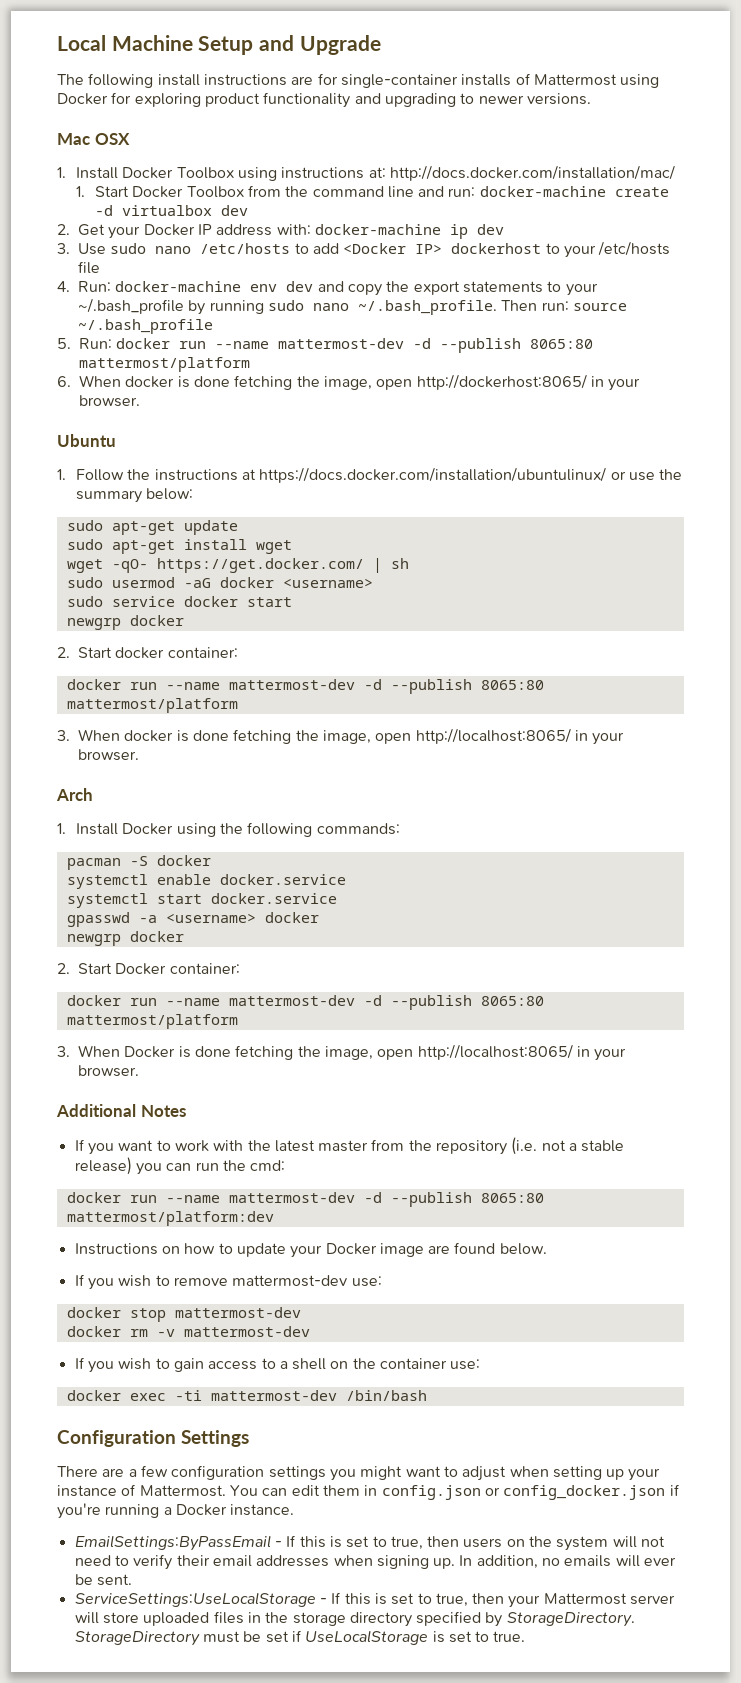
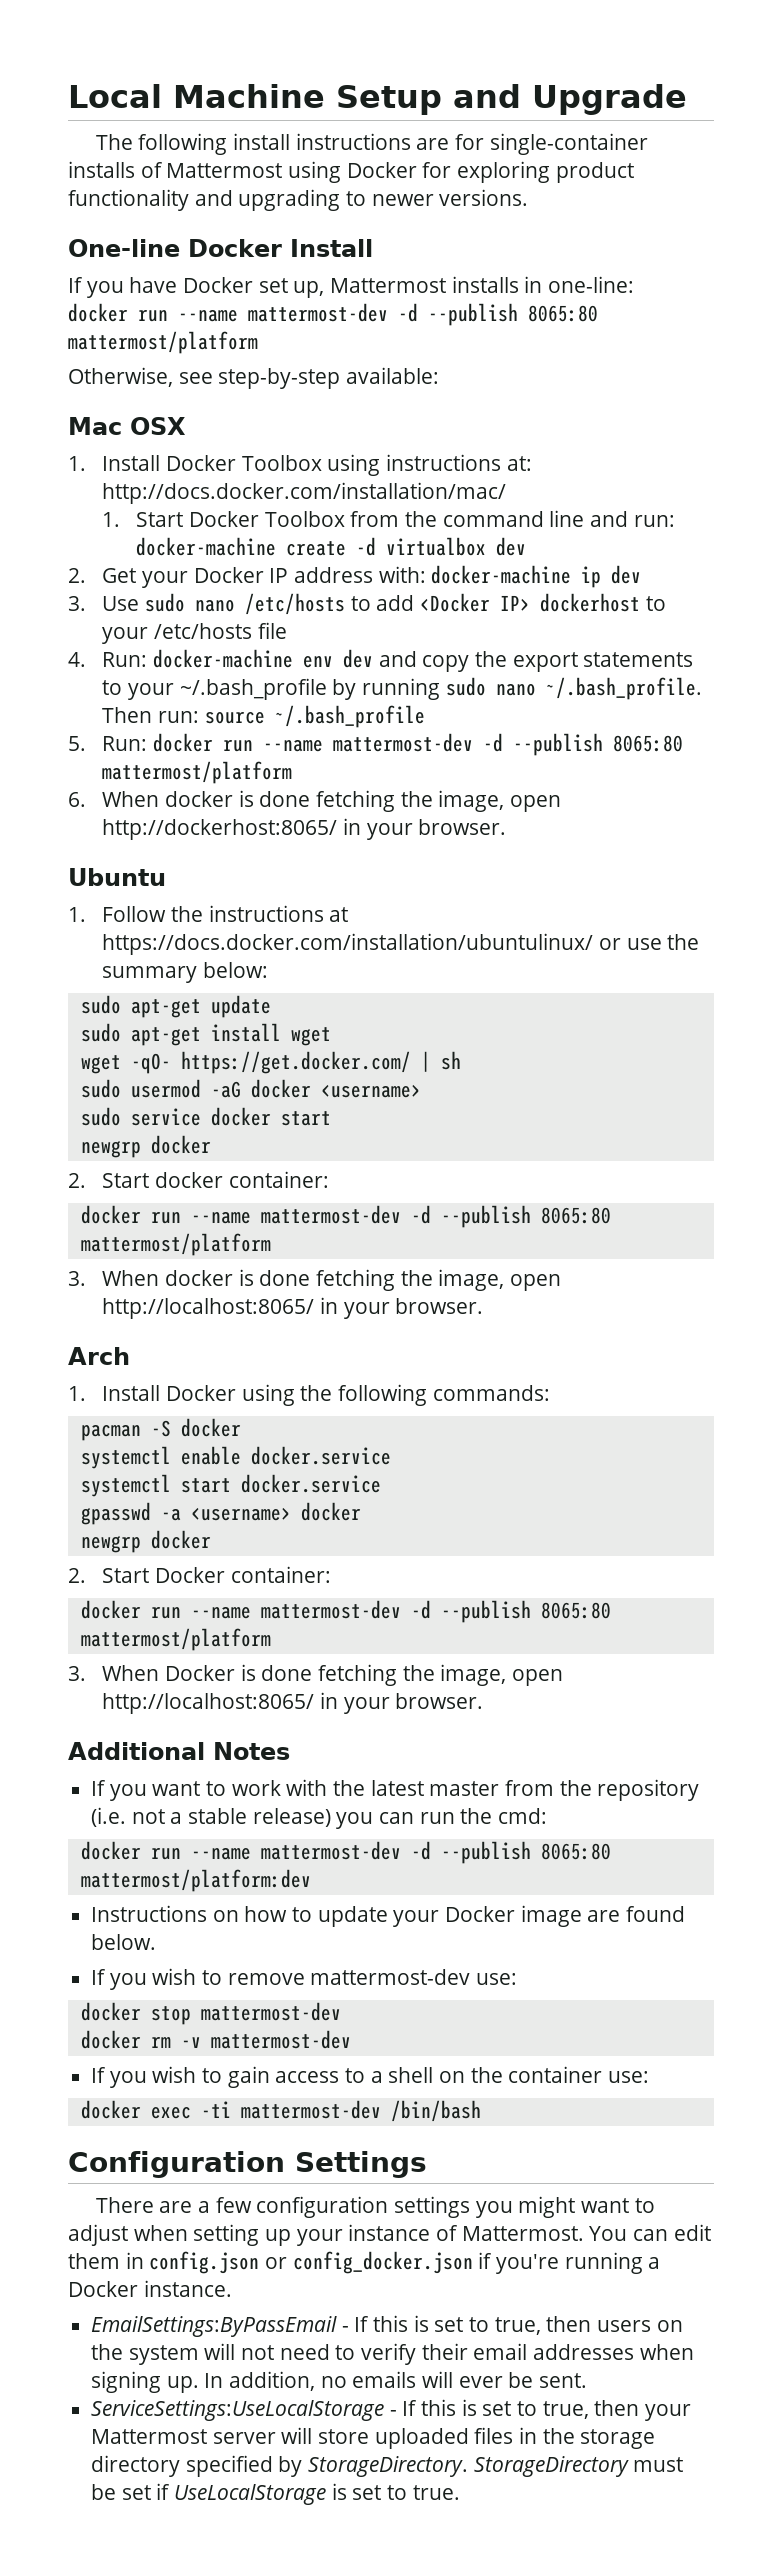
(591, 99) none -> [68,239,373,257] [68,276,635,298] [68,303,598,326] [68,331,258,354] [68,367,440,389] // One-line Docker Install // If you have Docker set up, Mattermost installs in one-line: // docker run --name mattermost-dev -d --publish 8065:80 mattermost/platform // Otherwise, see step-by-step available:

